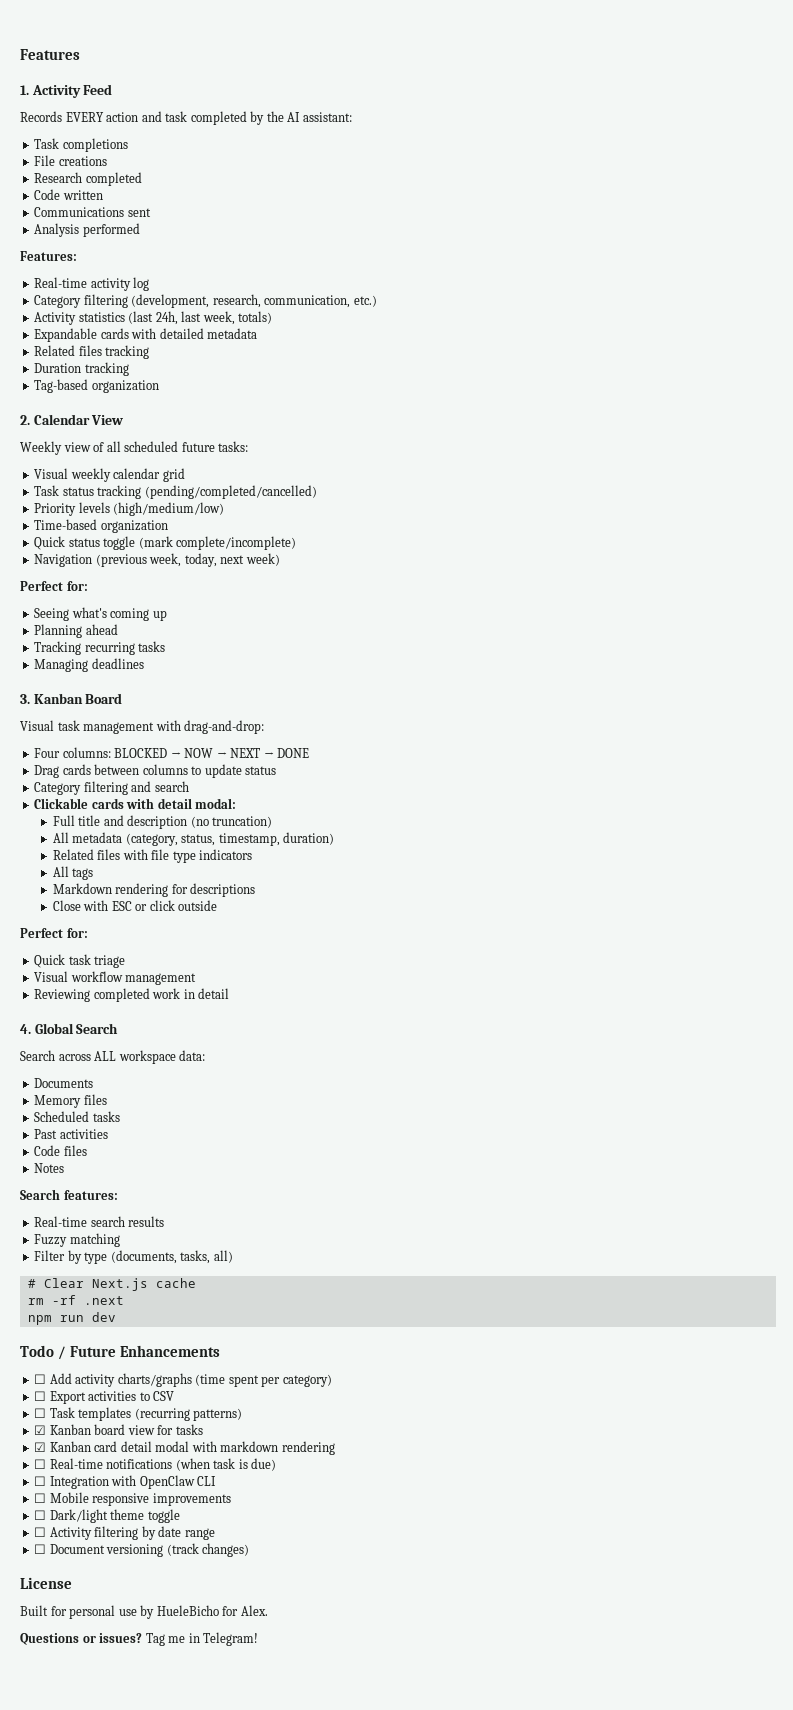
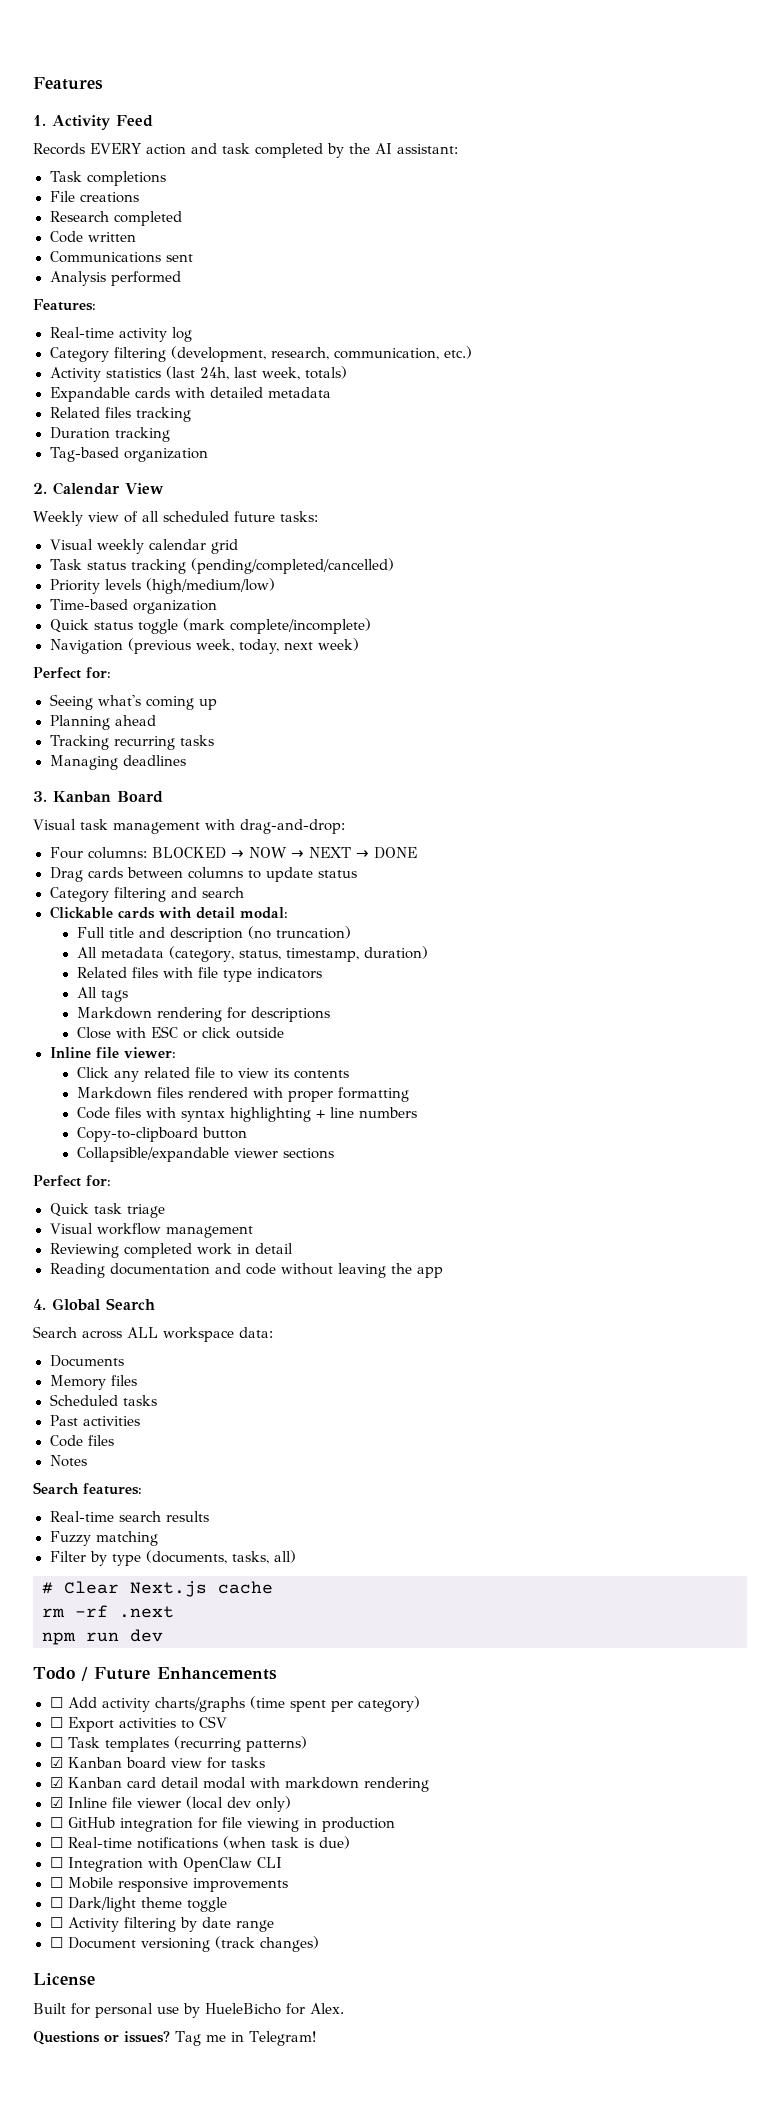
(218, 905) none -> [49,1047,176,1058] [76,1067,349,1082] [76,1087,409,1102] [76,1107,417,1122] [76,1127,247,1142] [76,1147,334,1162] // Inline file viewer: // Click any related file to view its contents // Markdown files rendered with proper formatting // Code files with syntax highlighting + line numbers // Copy-to-clipboard button // Collapsible/expandable viewer sections
(230, 993) none -> [49,1263,443,1278] // Reading documentation and code without leaving the app
(335, 1448) none -> [49,1796,291,1812] [49,1817,395,1832] // ☑ Inline file viewer (local dev only) // ☐ GitHub integration for file viewing in production

